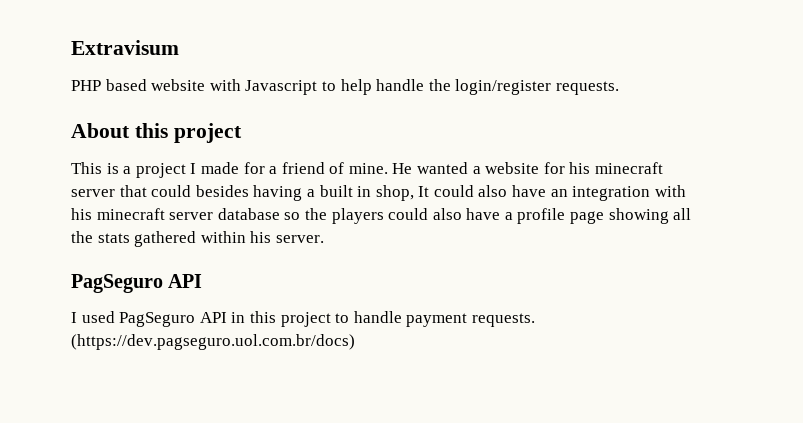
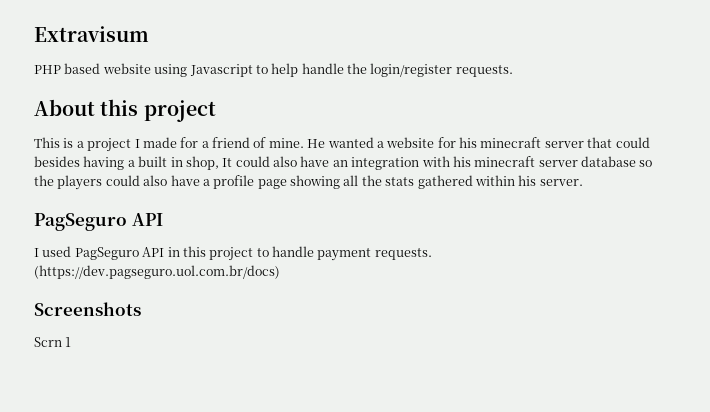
[209,79,241,91] with -> [154,64,188,77] using
(355, 342) none -> [34,302,141,316] [34,337,72,347] // Screenshots // Scrn 1

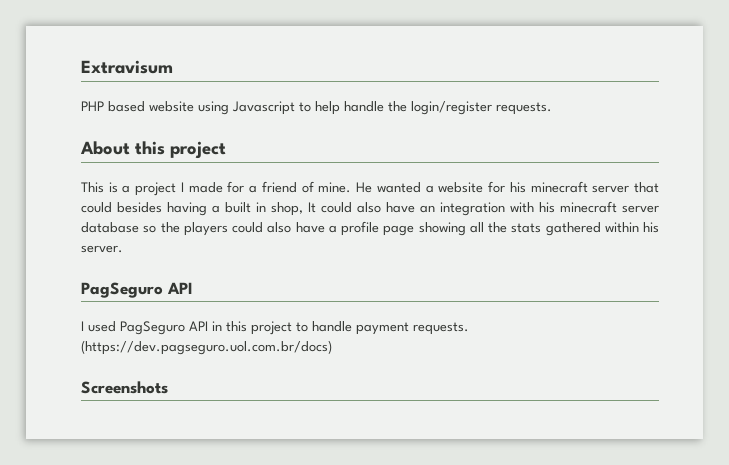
[34,337,72,347] // Scrn 1 -> (168, 387) none

